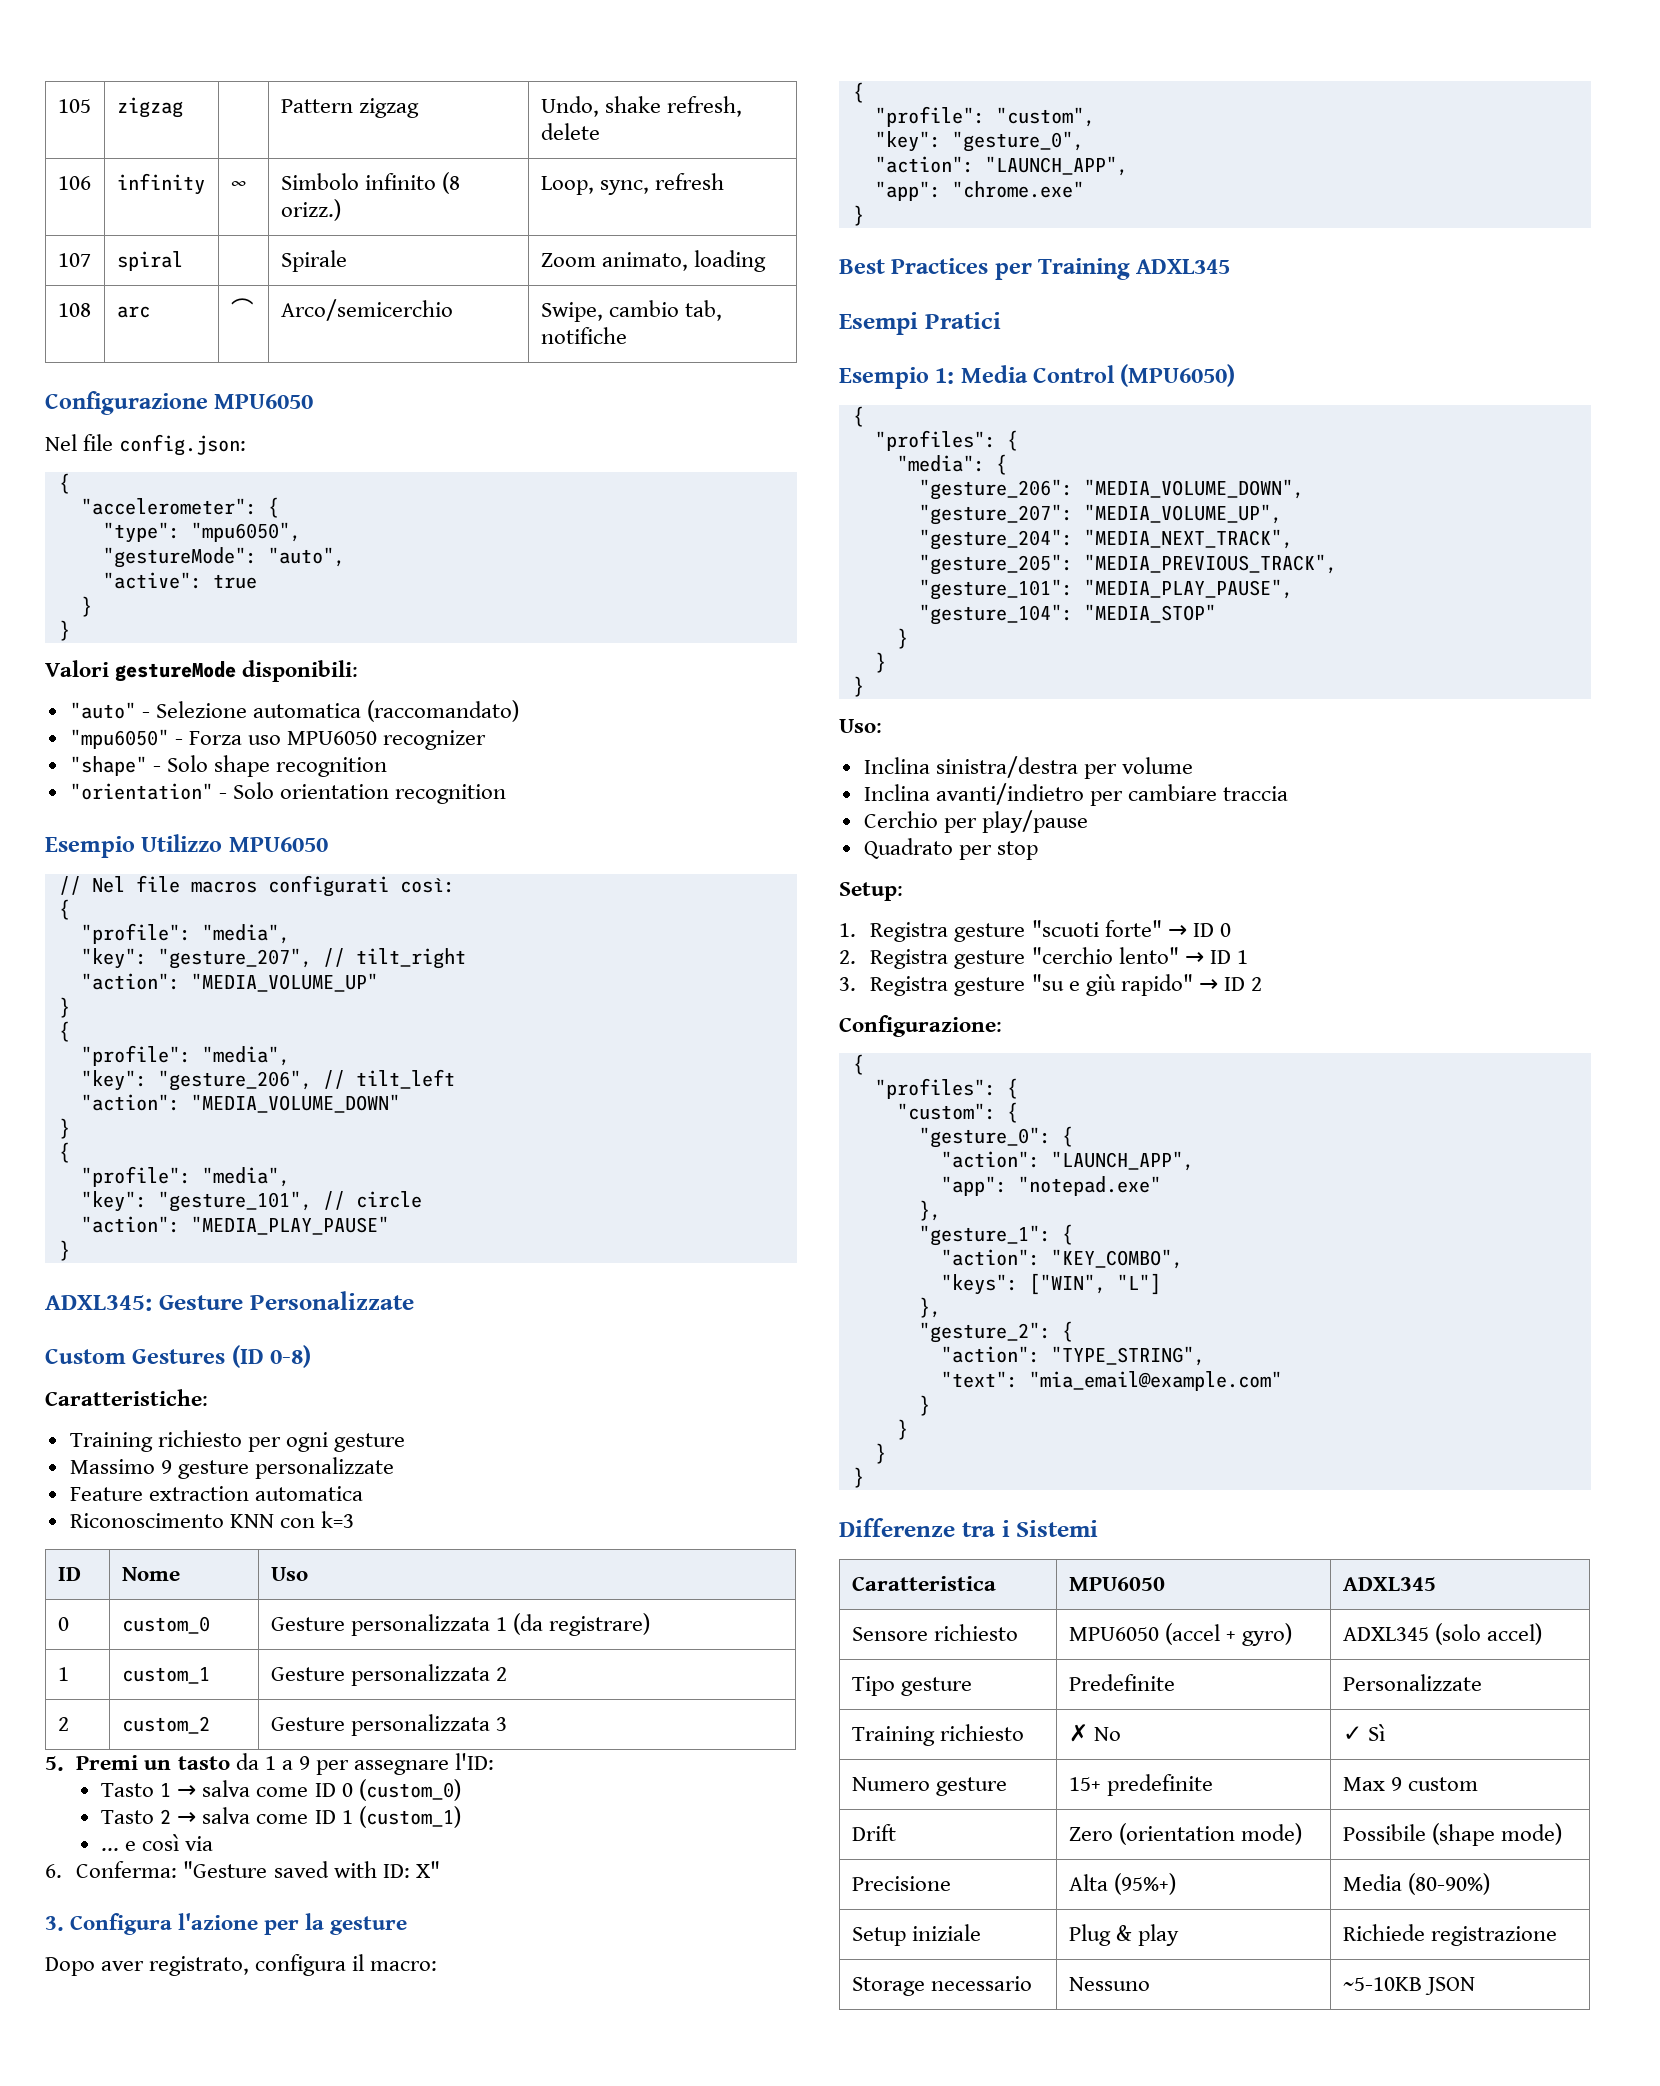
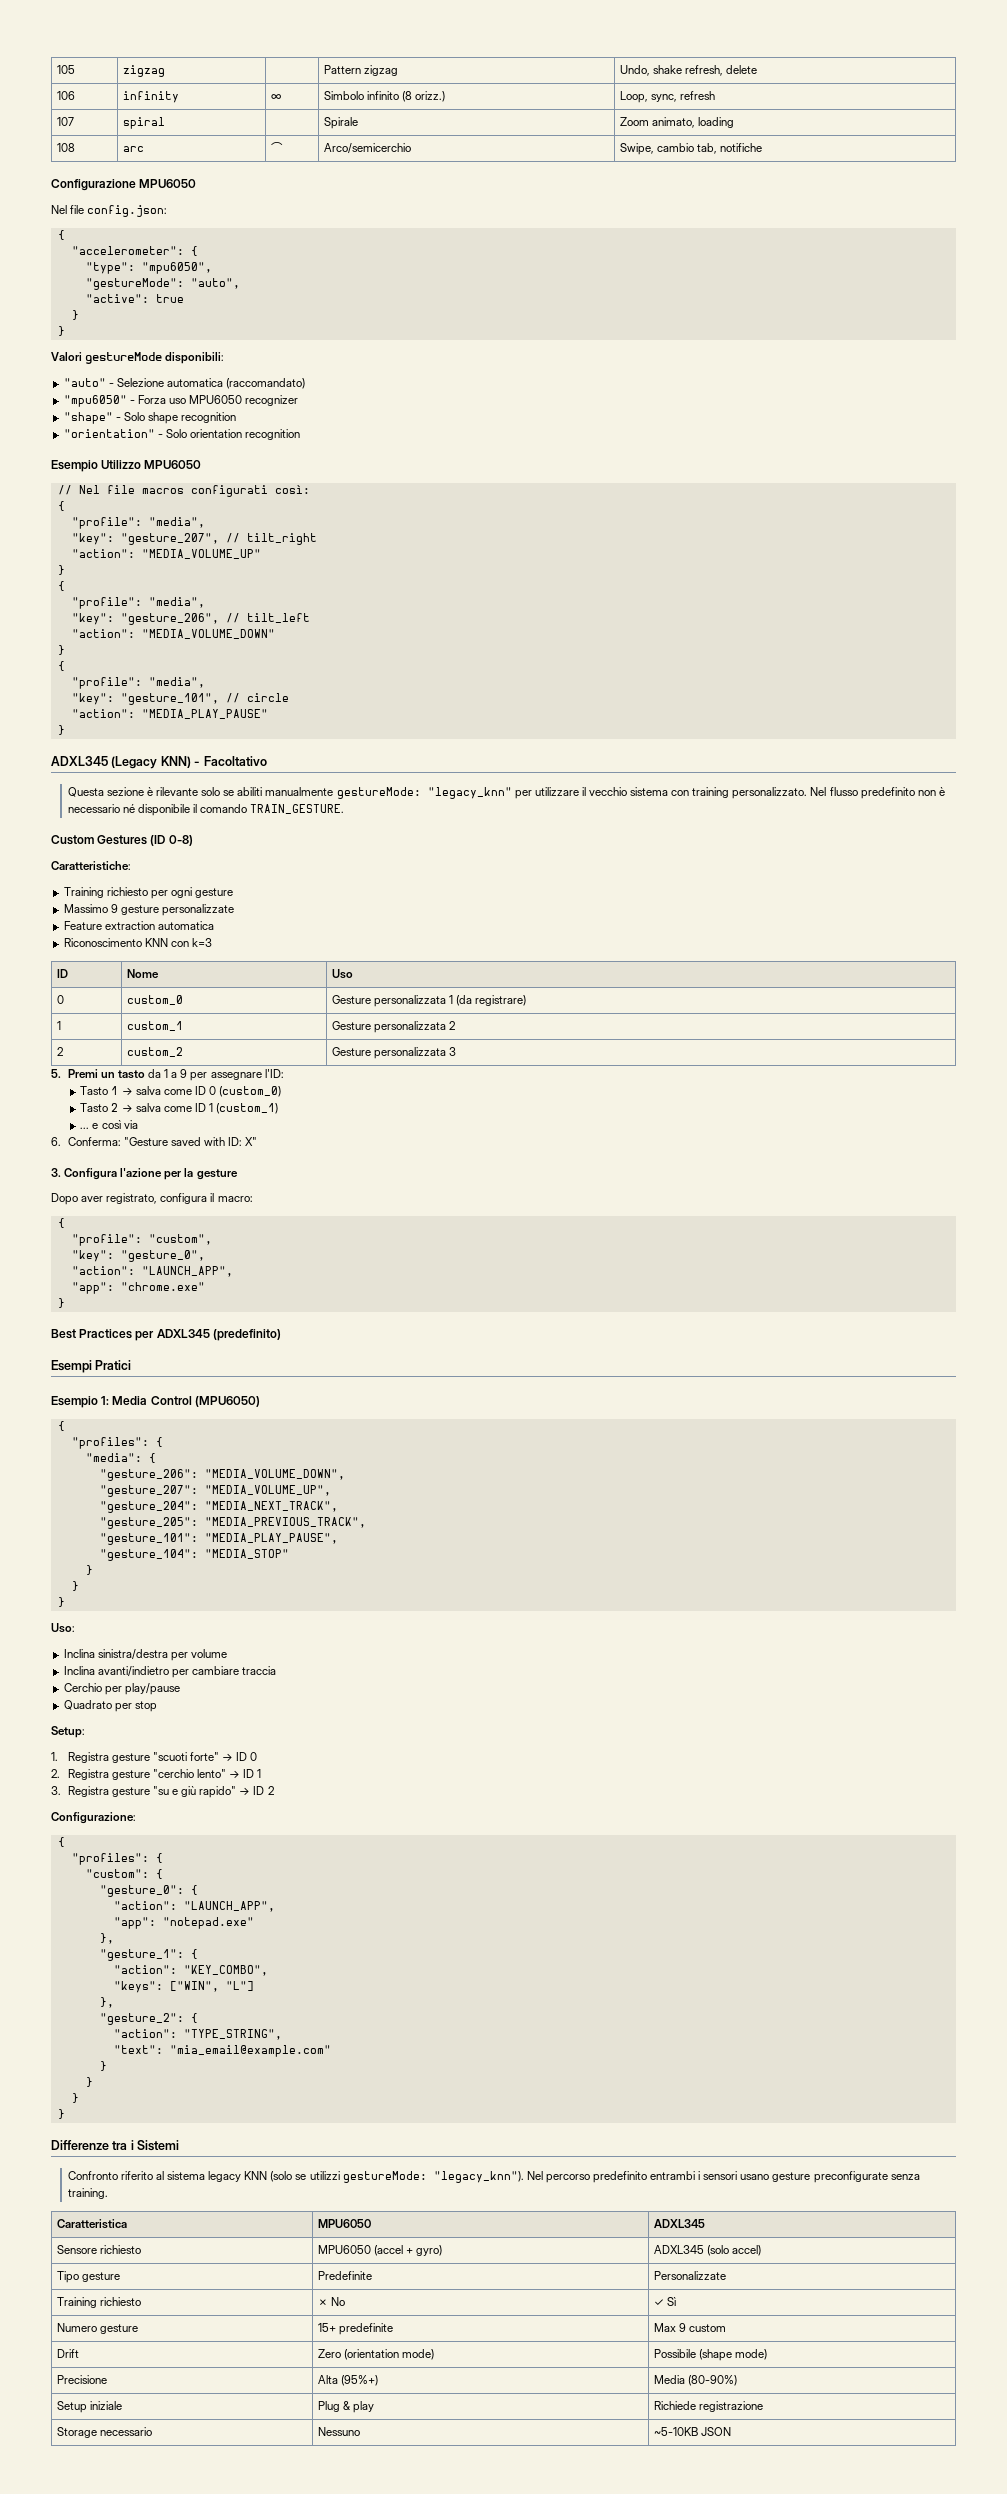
[45,1291,414,1311] ADXL345: Gesture Personalizzate -> [51,756,267,769] [67,787,945,799] [67,804,345,816] ADXL345 (Legacy KNN) - Facoltativo // Questa sezione è rilevante solo se abiliti manualmente gestureMode: "legacy_knn" per utilizzare il vecchio sistema con training personalizzato. Nel flusso predefinito non è necessario né disponibile il comando TRAIN_GESTURE.
[1038,258,1231,280] Training ADXL345 -> [156,1329,281,1341] ADXL345 (predefinito)
(1099, 1528) none -> [67,2171,920,2183] [67,2188,108,2199] // Confronto riferito al sistema legacy KNN (solo se utilizzi gestureMode: "legacy_knn"). Nel percorso predefinito entrambi i sensori usano gesture preconfigurate senza training.

